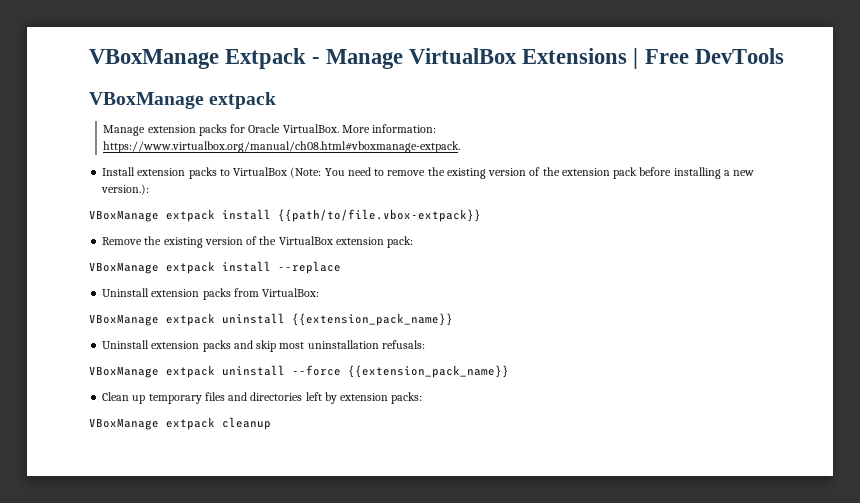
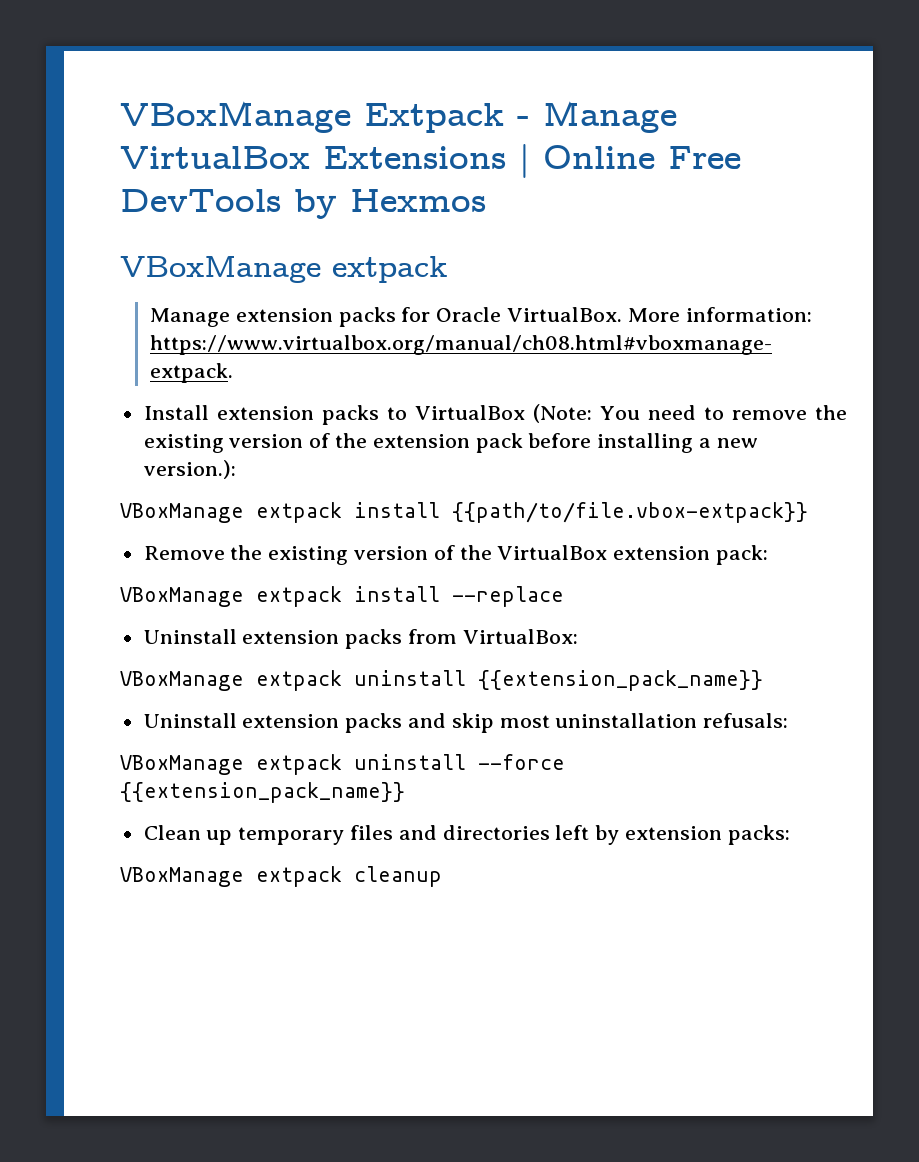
(639, 58) none -> [543,145,655,169] Online
(784, 56) none -> [294,189,486,219] by Hexmos

